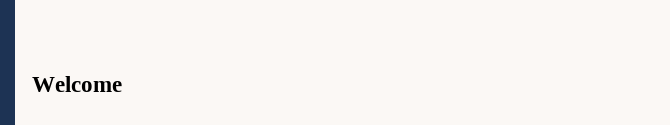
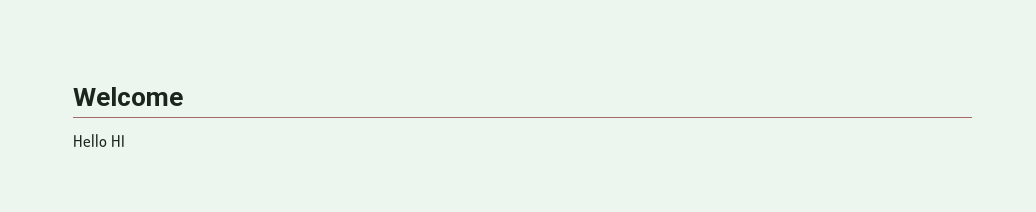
(122, 84) none -> [73,134,126,147] // Hello HI

